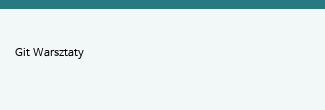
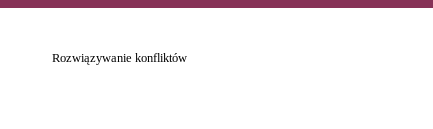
[15,48,84,60] Git Warsztaty -> [52,53,188,65] Rozwiązywanie konfliktów

